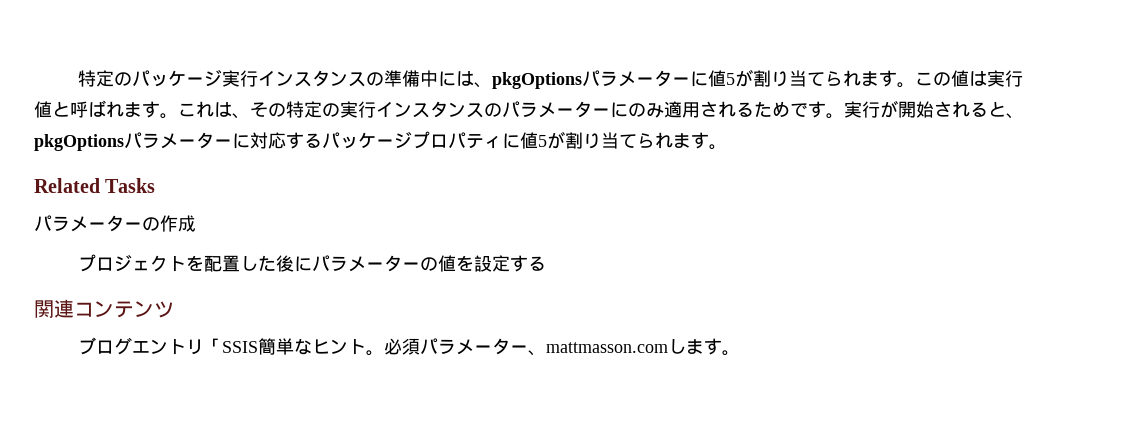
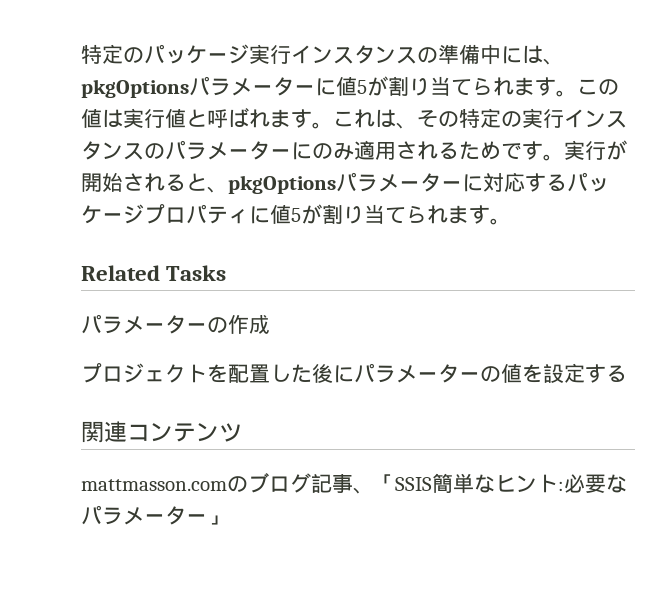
[78,337,205,355] ブログエントリ -> [81,473,374,494] mattmasson.comのブログ記事、
[366,338,741,356] 。必須パラメーター、mattmasson.comします。 -> [558,474,627,493] [81,505,228,525] :必要なパラメーター」

